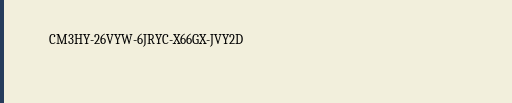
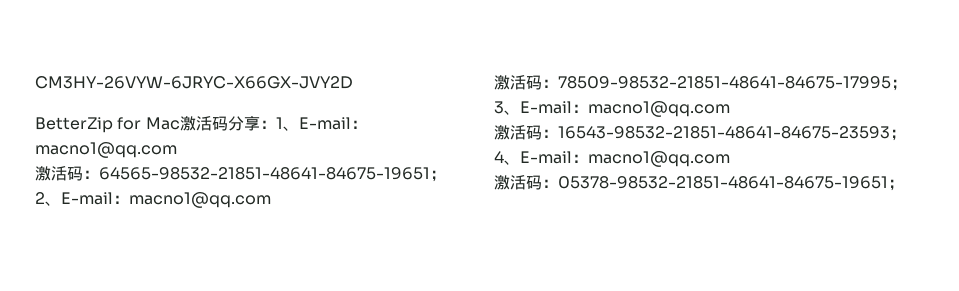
(243, 40) none -> [35,116,367,133] [35,142,177,158] [35,166,446,182] [35,192,271,208] [494,75,907,91] [494,101,730,117] [494,125,906,141] [494,151,730,167] [494,175,904,191] // BetterZip for Mac激活码分享：1、E-mail：macno1@qq.com // 激活码：64565-98532-21851-48641-84675-19651；2、E-mail：macno1@qq.com // 激活码：78509-98532-21851-48641-84675-17995；3、E-mail：macno1@qq.com // 激活码：16543-98532-21851-48641-84675-23593；4、E-mail：macno1@qq.com // 激活码：05378-98532-21851-48641-84675-19651；

